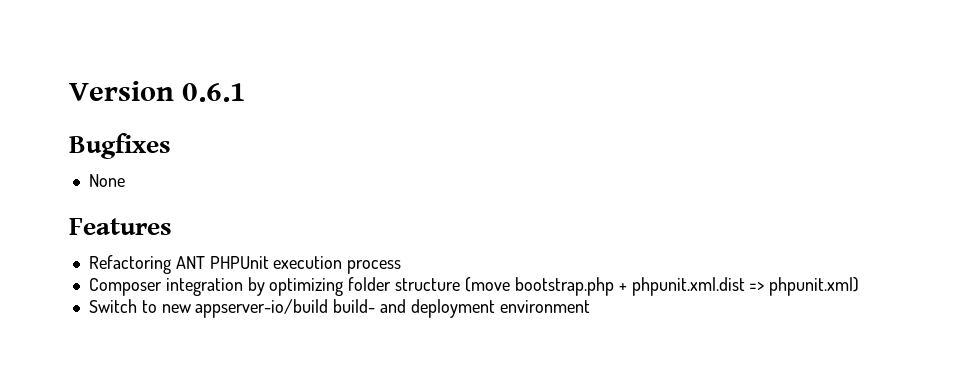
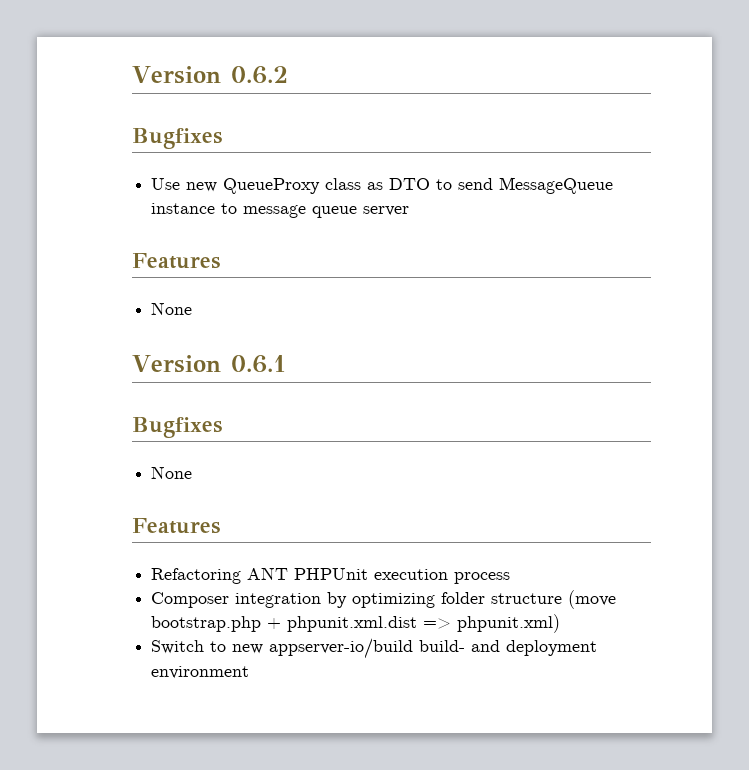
[69,81,174,101] Version -> [132,66,288,84] [132,128,222,149] [151,177,614,194] [151,203,410,218] [132,253,220,269] [151,302,193,315] [132,355,221,373] Version 0.6.2 // Bugfixes // Use new QueueProxy class as DTO to send MessageQueue instance to message queue server // Features // None // Version

